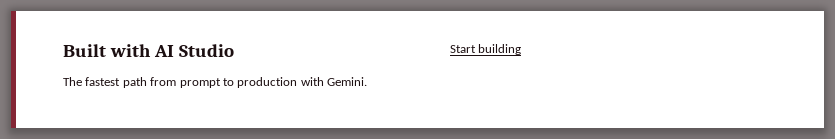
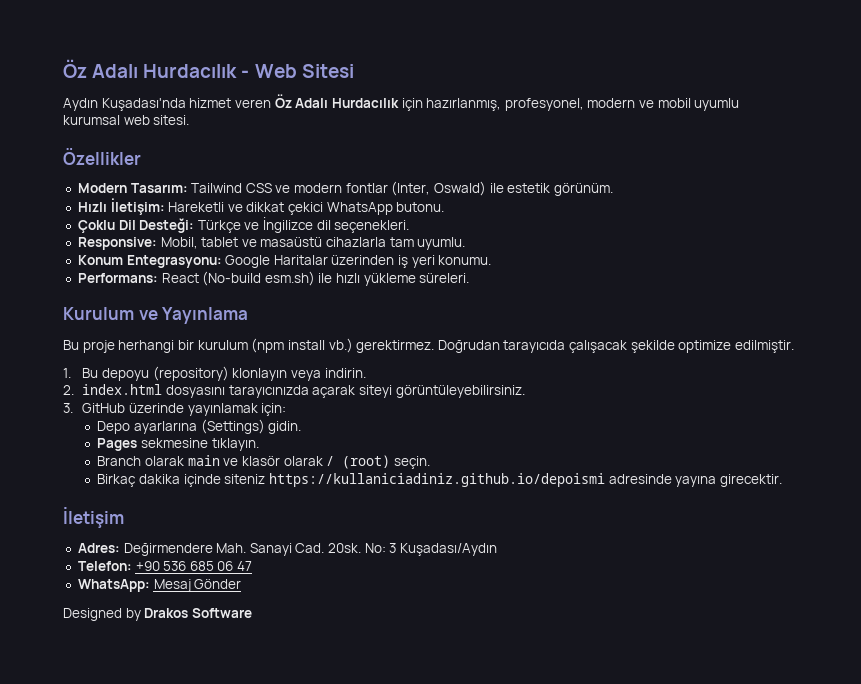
[63,44,234,57] [63,77,367,88] [450,44,522,55] Built with AI Studio // The fastest path from prompt to production with Gemini. // Start building -> [63,59,354,78] [63,94,740,111] [63,115,190,125] [63,148,141,165] [77,181,613,196] [77,198,445,215] [77,217,410,233] [77,237,466,250] [77,255,492,268] [77,271,470,286] [63,307,249,324] [63,338,795,353] [63,366,366,381] [63,384,525,398] [63,403,287,416] [97,419,302,434] [97,438,259,451] [97,455,430,469] [97,473,782,487] [63,507,124,528] [77,543,498,556] [77,561,253,571] [77,579,242,592] [63,608,252,621] Öz Adalı Hurdacılık - Web Sitesi // Aydın Kuşadası'nda hizmet veren Öz Adalı Hurdacılık için hazırlanmış, profesyonel, modern ve mobil uyumlu kurumsal web sitesi. // Özellikler // Modern Tasarım: Tailwind CSS ve modern fontlar (Inter, Oswald) ile estetik görünüm. // Hızlı İletişim: Hareketli ve dikkat çekici WhatsApp butonu. // Çoklu Dil Desteği: Türkçe ve İngilizce dil seçenekleri. // Responsive: Mobil, tablet ve masaüstü cihazlarla tam uyumlu. // Konum Entegrasyonu: Google Haritalar üzerinden iş yeri konumu. // Performans: React (No-build esm.sh) ile hızlı yükleme süreleri. // Kurulum ve Yayınlama // Bu proje herhangi bir kurulum (npm install vb.) gerektirmez. Doğrudan tarayıcıda çalışacak şekilde optimize edilmiştir. // 1. Bu depoyu (repository) klonlayın veya indirin. // 2. index.html dosyasını tarayıcınızda açarak siteyi görüntüleyebilirsiniz. // 3. GitHub üzerinde yayınlamak için: // Depo ayarlarına (Settings) gidin. // Pages sekmesine tıklayın. // Branch olarak main ve klasör olarak / (root) seçin. // Birkaç dakika içinde siteniz https://kullaniciadiniz.github.io/depoismi adresinde yayına girecektir. // İletişim // Adres: Değirmendere Mah. Sanayi Cad. 20sk. No: 3 Kuşadası/Aydın // Telefon: +90 536 685 06 47 // WhatsApp: Mesaj Gönder // Designed by Drakos Software

